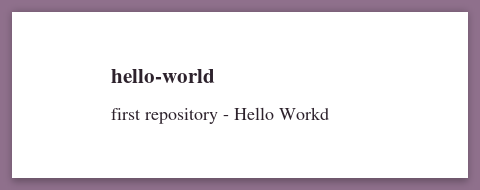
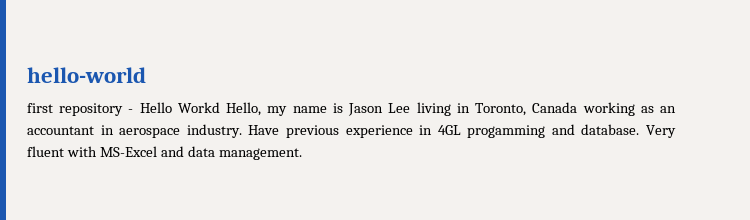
(329, 113) none -> [226,102,677,116] [27,124,677,138] [27,146,302,160] Hello, my name is Jason Lee living in Toronto, Canada working as an accountant in aerospace industry. Have previous experience in 4GL progamming and database. Very fluent with MS-Excel and data management.

